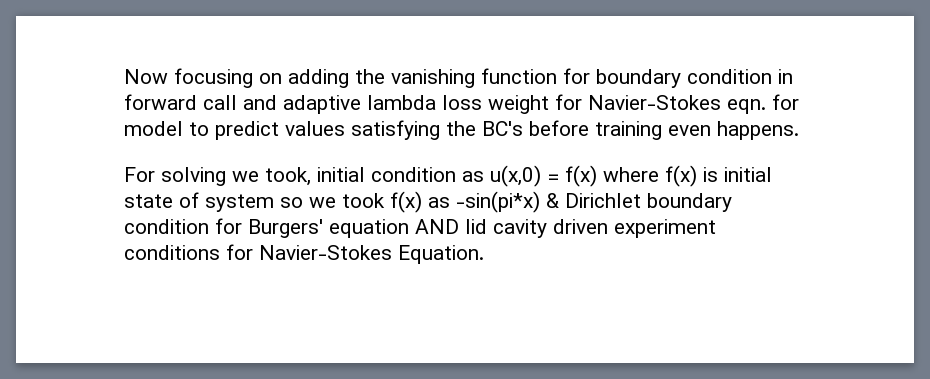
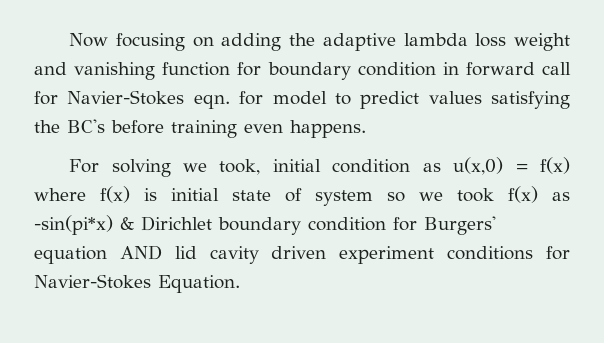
(385, 76) none -> [322,33,570,51] [34,62,67,75] adaptive lambda loss weight and
[243,95,549,114] and adaptive lambda loss weight -> (571, 68) none

